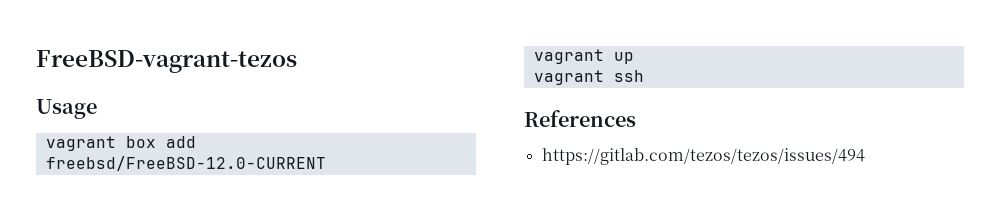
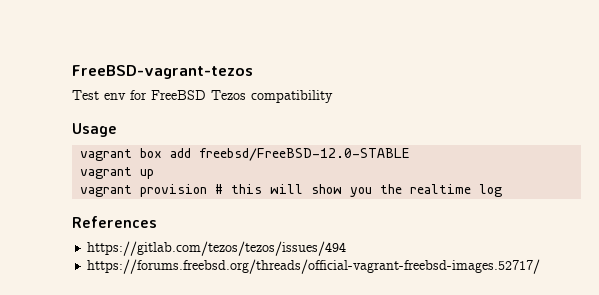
(297, 61) none -> [72,90,333,103] // Test env for FreeBSD Tezos compatibility
[45,156,326,171] freebsd/FreeBSD-12.0-CURRENT -> [199,148,411,161] freebsd/FreeBSD-12.0-STABLE
[613,70,644,82] ssh -> [140,184,503,197] provision # this will show you the realtime log
(865, 156) none -> [87,259,541,274] // https://forums.freebsd.org/threads/official-vagrant-freebsd-images.52717/

